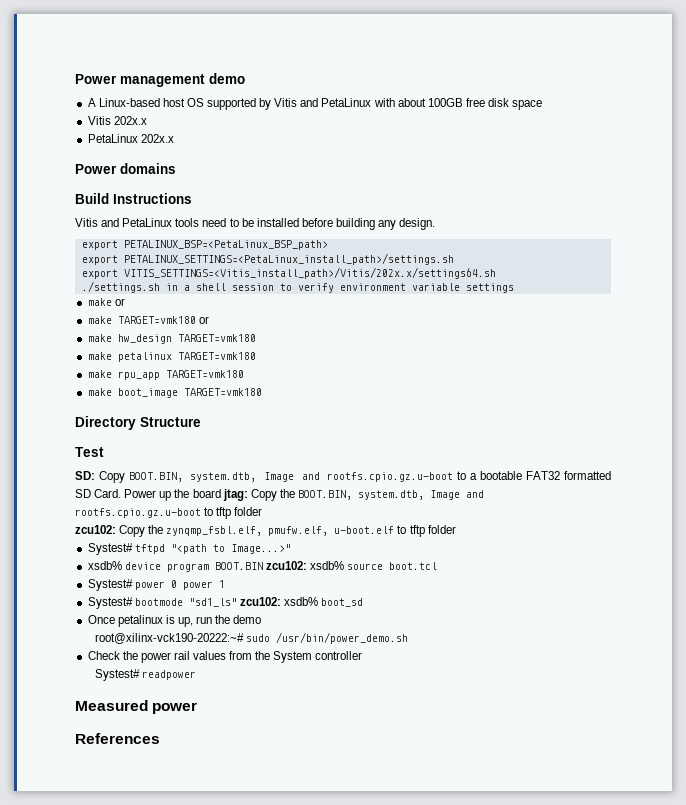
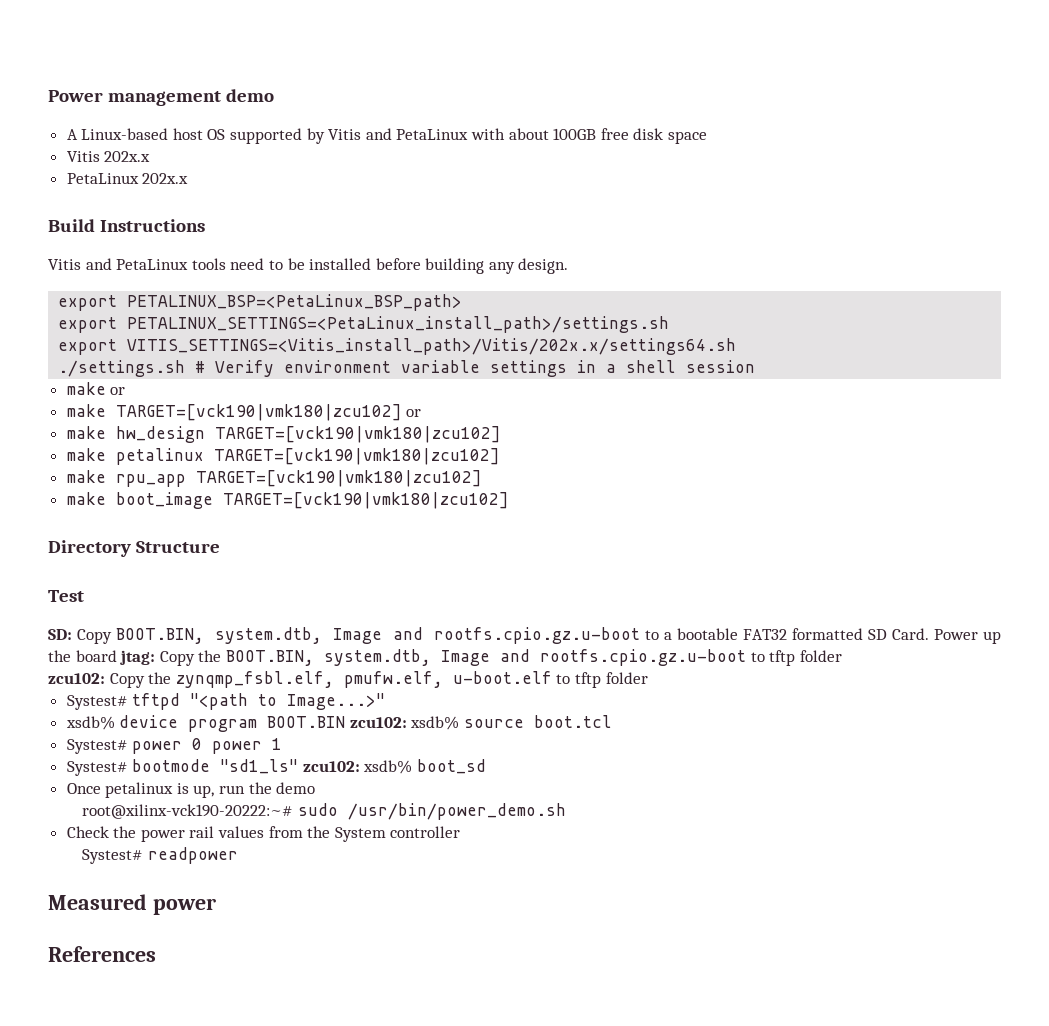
[75,163,176,174] // Power domains -> (189, 178) none
(160, 287) none -> [195,360,568,377] # Verify environment variable settings
[279,283,514,293] to verify environment variable settings -> (756, 366) none
[117,316,196,324] TARGET=vmk180 -> [115,404,402,421] TARGET=[vck190|vmk180|zcu102]
[177,334,256,342] TARGET=vmk180 -> [214,426,501,443] TARGET=[vck190|vmk180|zcu102]
[177,352,256,360] TARGET=vmk180 -> [213,448,500,465] TARGET=[vck190|vmk180|zcu102]
[165,370,244,378] TARGET=vmk180 -> [195,470,482,487] TARGET=[vck190|vmk180|zcu102]
[183,388,262,396] TARGET=vmk180 -> [222,492,509,509] TARGET=[vck190|vmk180|zcu102]

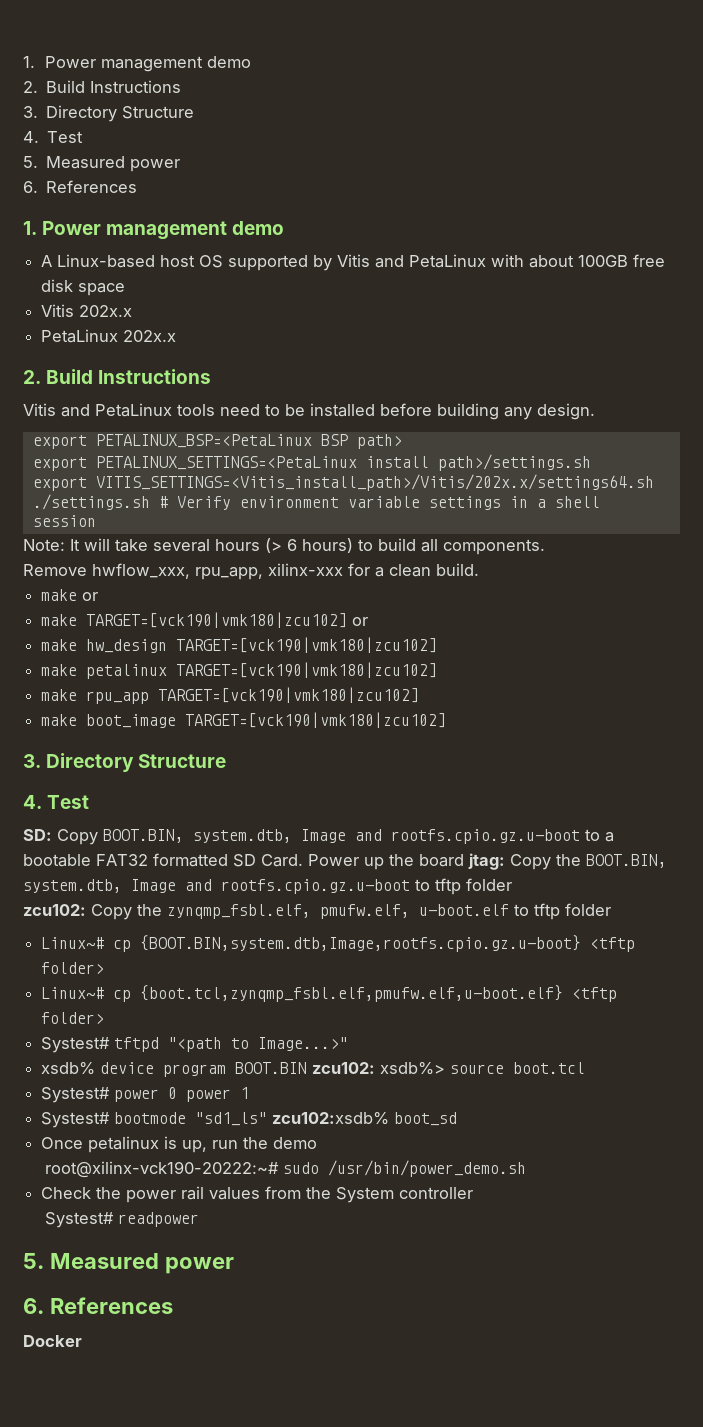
(48, 96) none -> [23,56,252,72] [23,80,182,93] [23,105,195,122] [23,131,84,143] [23,156,181,172] [23,180,138,193] [23,221,37,235] 1. Power management demo // 2. Build Instructions // 3. Directory Structure // 4. Test // 5. Measured power // 6. References // 1.
(189, 178) none -> [23,370,41,384] 2.
[127,294,463,311] [58,316,670,333] PETALINUX_BSP=<PetaLinux_BSP_path> // export PETALINUX_SETTINGS=<PetaLinux_install_path>/settings.sh -> [95,434,402,449] [32,454,591,471] PETALINUX_BSP=<PetaLinux BSP path> // export PETALINUX_SETTINGS=<PetaLinux install path>/settings.sh
(756, 366) none -> [23,538,545,555] [23,563,479,580] // Note: It will take several hours (> 6 hours) to build all components. // Remove hwflow_xxx, rpu_app, xilinx-xxx for a clean build.
[48,540,221,557] Directory Structure // -> [23,753,227,772] [23,795,42,809] 3. Directory Structure // 4.
(648, 678) none -> [41,935,636,952] [41,962,105,974] [41,985,618,1002] [41,1012,105,1024] // Linux~# cp {BOOT.BIN,system.dtb,Image,rootfs.cpio.gz.u-boot} <tftp folder> // Linux~# cp {boot.tcl,zynqmp_fsbl.elf,pmufw.elf,u-boot.elf} <tftp folder>
[410,716,460,730] xsdb% -> [380,1062,446,1075] xsdb%>
[302,760,413,774] zcu102: xsdb% -> [272,1112,390,1125] zcu102:xsdb%
[48,894,216,915] [48,946,156,962] Measured power // References -> [23,1253,234,1274] [23,1297,173,1314] [23,1335,82,1347] 5. Measured power // 6. References // Docker

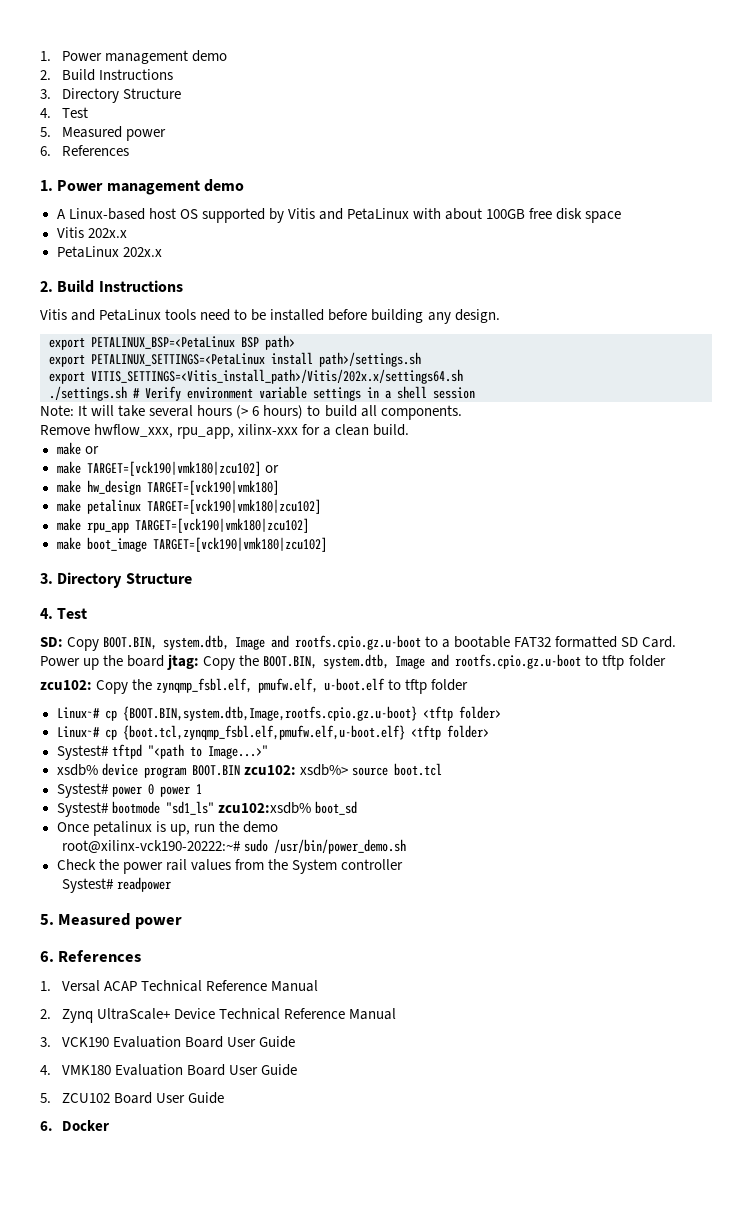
[176,637,438,653] TARGET=[vck190|vmk180|zcu102] -> [146,480,279,495] TARGET=[vck190|vmk180]
(173, 1305) none -> [40,980,319,992] [40,1008,397,1023] [40,1036,296,1048] [40,1064,298,1076] [40,1092,225,1104] [40,1121,53,1131] 1. Versal ACAP Technical Reference Manual // 2. Zynq UltraScale+ Device Technical Reference Manual // 3. VCK190 Evaluation Board User Guide // 4. VMK180 Evaluation Board User Guide // 5. ZCU102 Board User Guide // 6.

